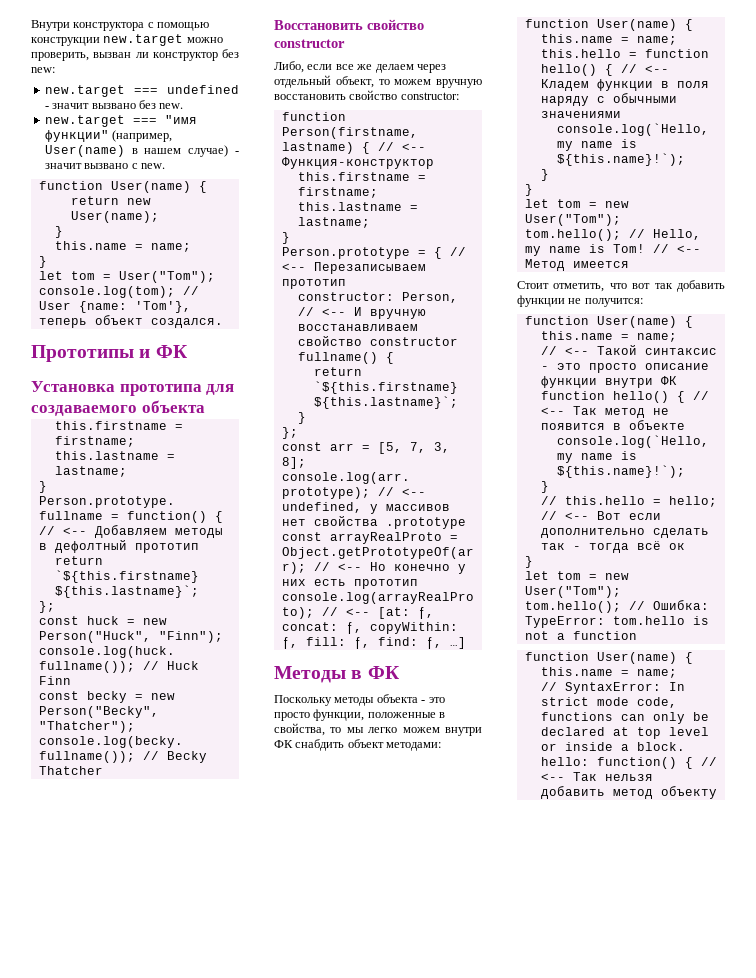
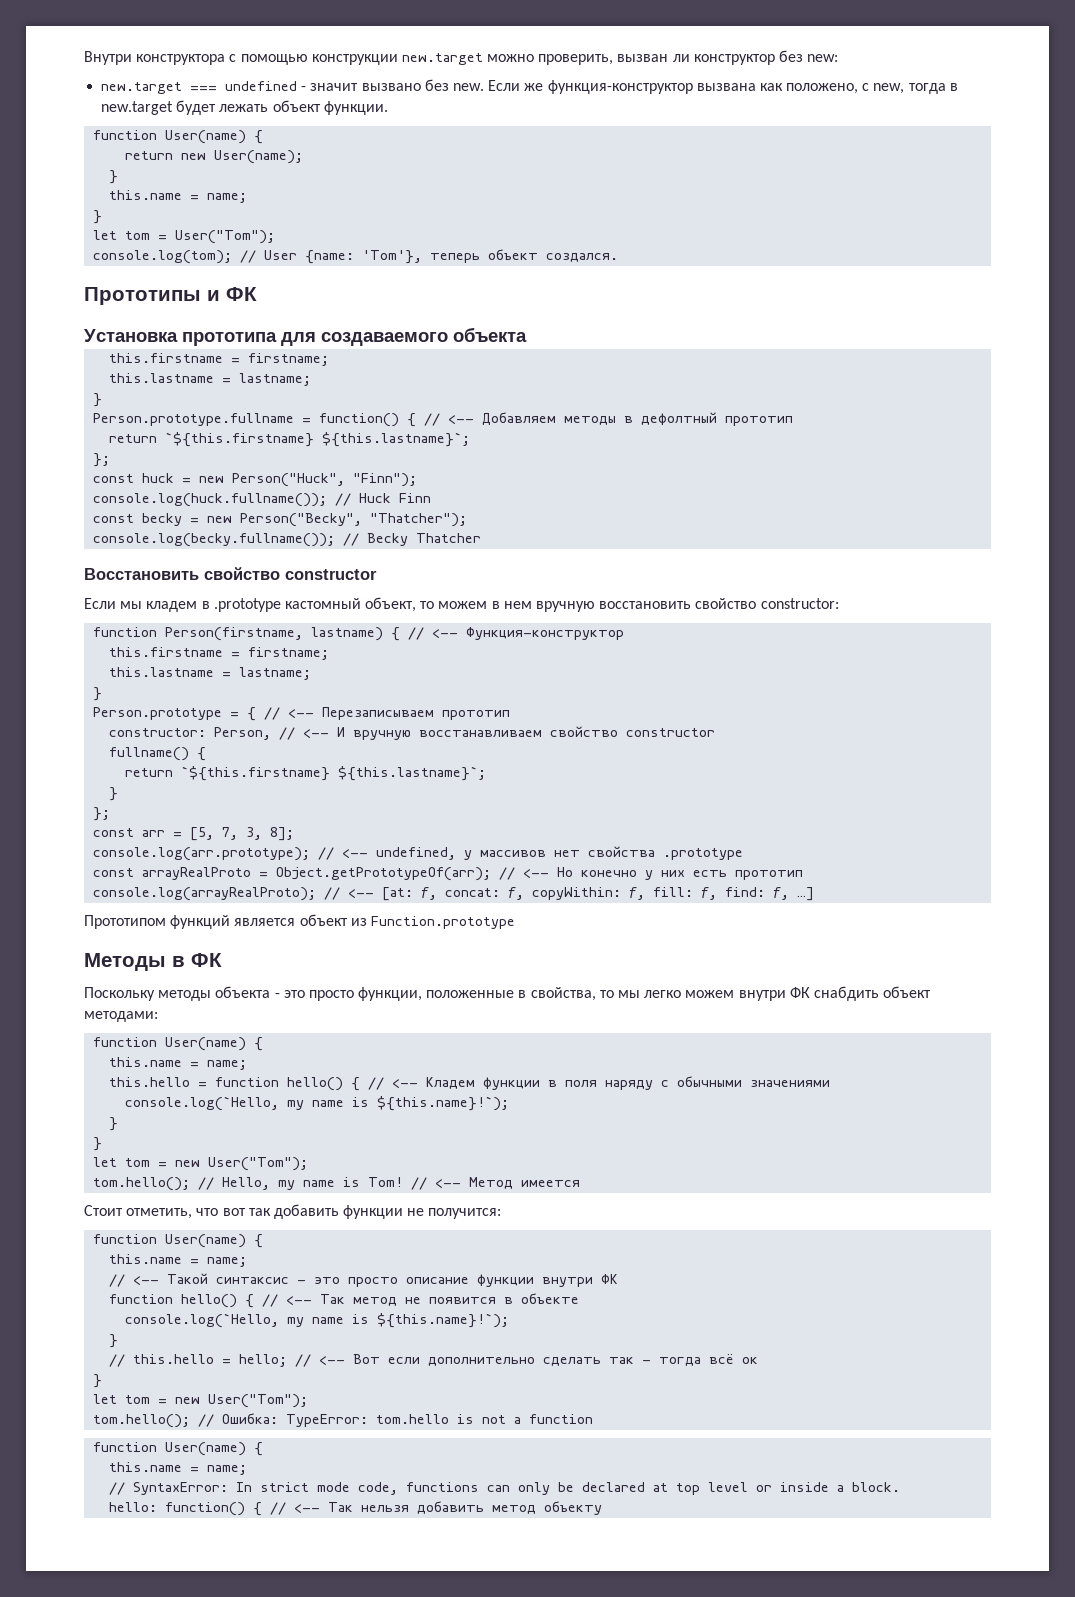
[44,115,197,127] [44,130,173,142] [44,145,239,157] [44,163,165,169] // new.target === "имя функции" (например, User(name) в нашем случае) - значит вызвано с new. -> [488,80,958,94] [101,100,388,115] Если же функция-конструктор вызвана как положено, с new, тогда в new.target будет лежать объект функции.
[274,61,446,73] [274,75,331,88] Либо, если все же делаем через отдельный -> [84,598,361,612] Если мы кладем в .prototype кастомный
(432, 82) none -> [491,601,532,609] в нем
(466, 643) none -> [84,914,515,929] // Прототипом функций является объект из Function.prototype

